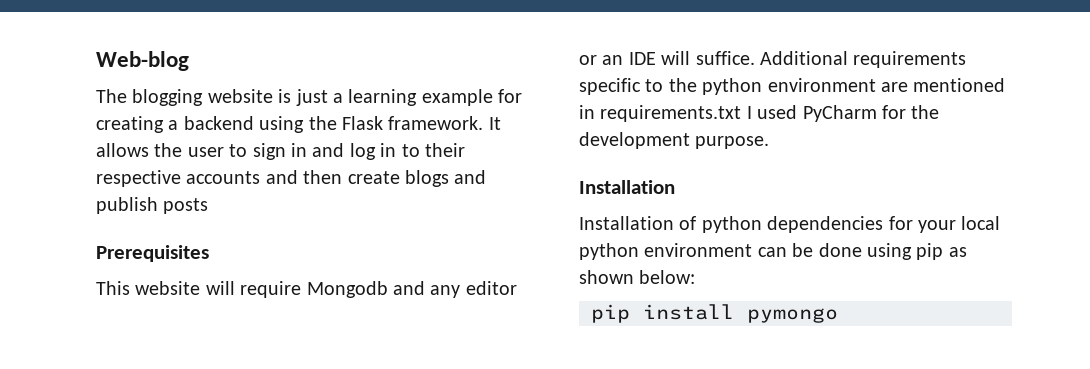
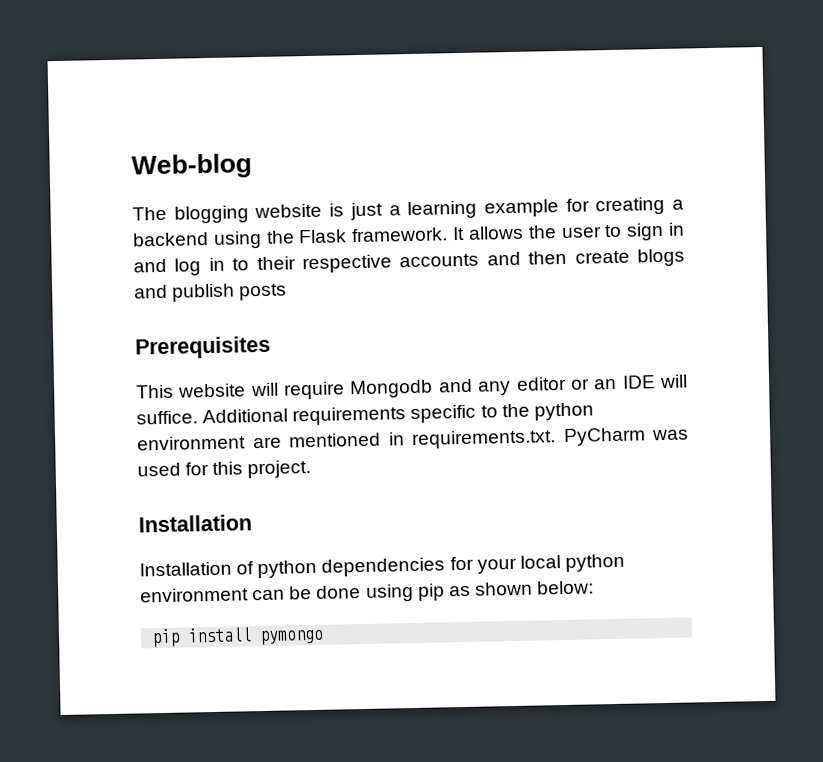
[600,105,940,122] [579,132,770,149] requirements.txt I used PyCharm for the development purpose. -> [412,427,689,449] [137,460,312,479] requirements.txt. PyCharm was used for this project.

